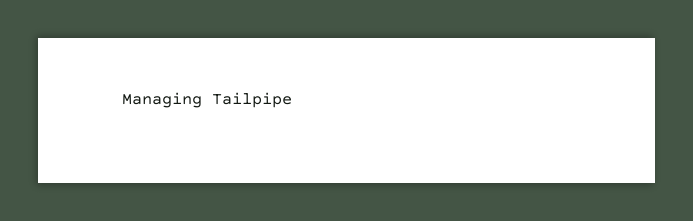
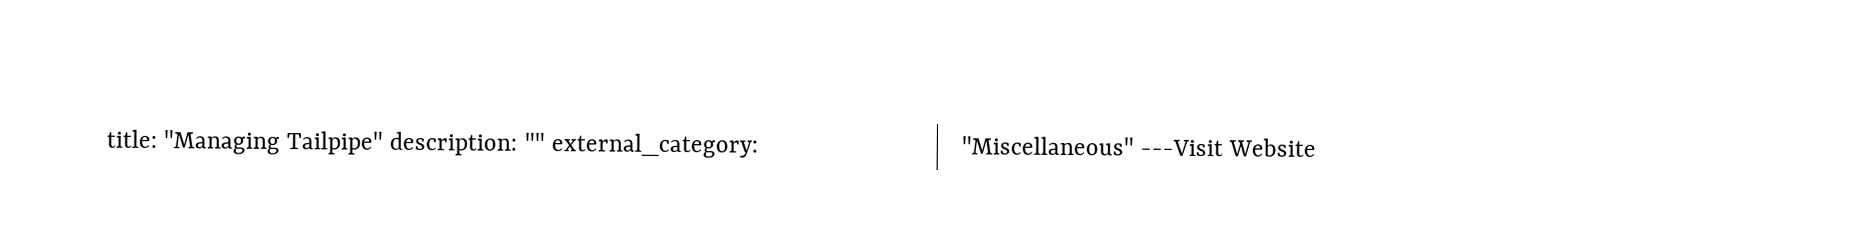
[122,92,292,108] Managing Tailpipe -> [106,129,1317,159] title: "Managing Tailpipe" description: "" external_category: "Miscellaneous" ---Visit Website

